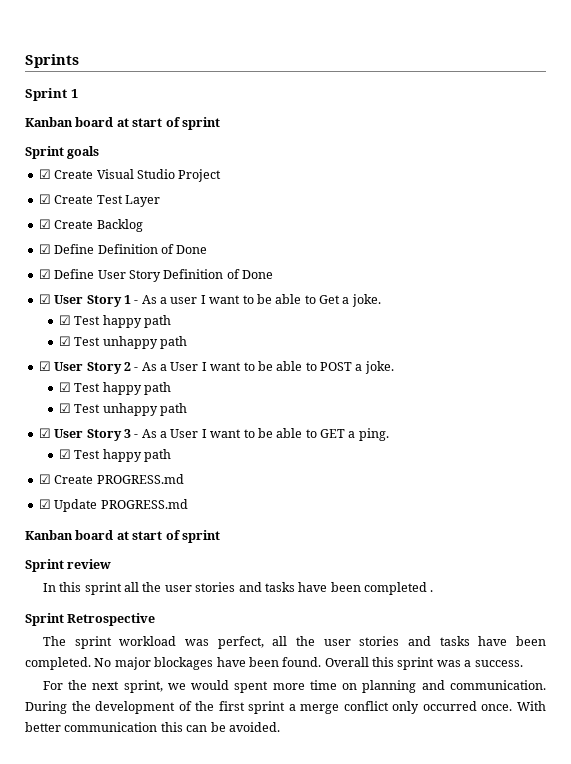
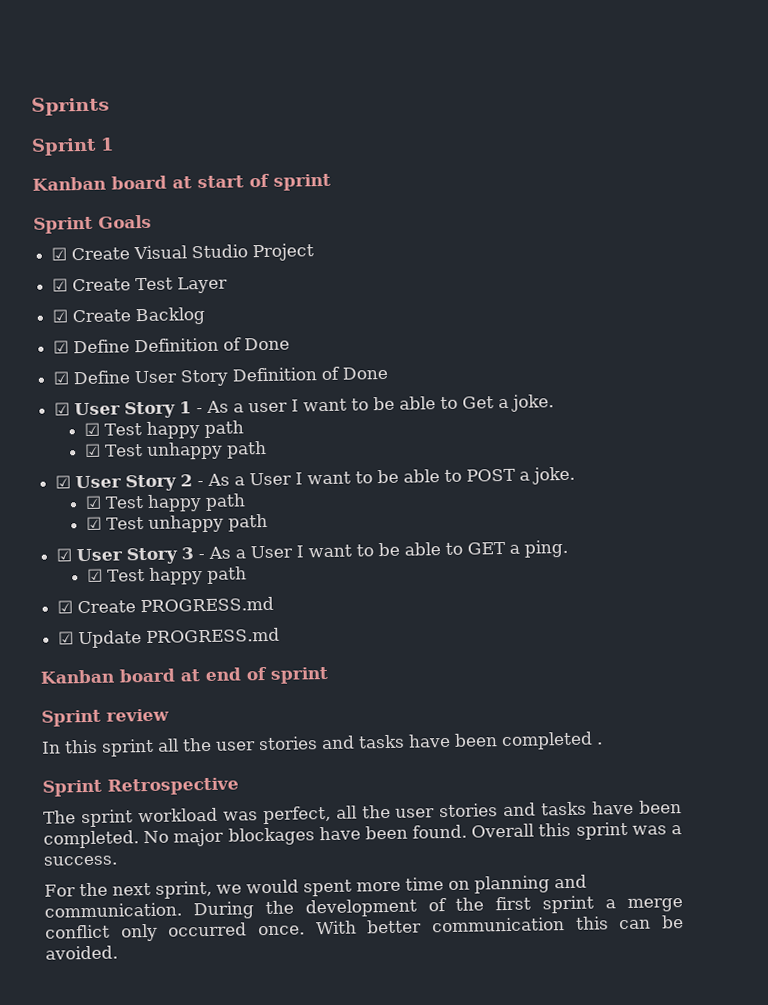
[67,146,100,159] goals -> [98,214,152,229] Goals
[132,531,163,540] start -> [205,667,241,682] end

